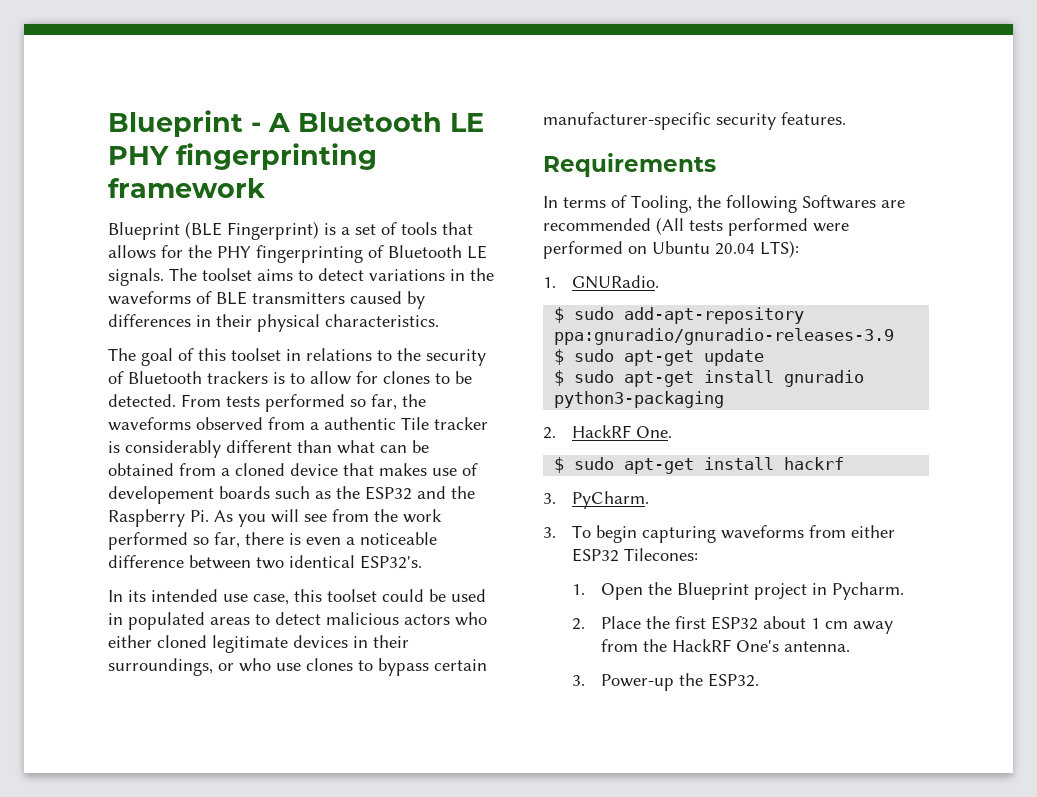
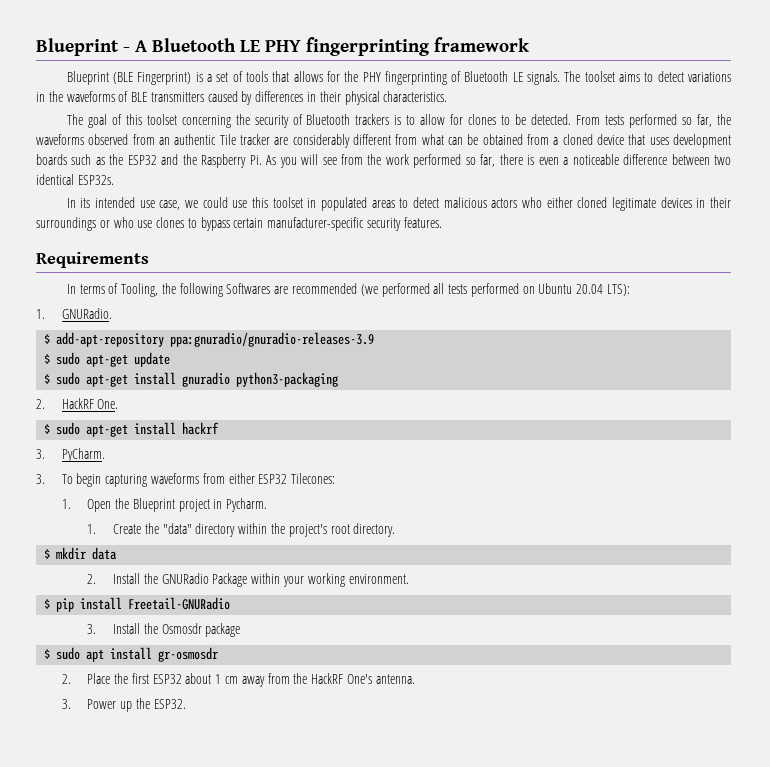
[286,348,392,361] in relations to -> [181,115,231,128] concerning
[310,422,319,430] a -> [159,137,170,145] an
[108,441,120,453] is -> [274,137,289,145] are
[297,440,332,453] than -> [395,134,418,145] from
[379,463,478,476] [108,486,214,504] makes use of developement -> [649,134,732,148] uses development
[360,555,422,569] ESP32's. -> [77,175,114,185] ESP32s.
[294,589,486,602] this toolset could be used -> [185,197,303,208] we could use this toolset
[108,658,213,676] surroundings, -> [36,217,96,231] surroundings
[656,217,849,236] (All tests performed were -> [360,283,468,297] (we performed all tests
[574,307,615,320] sudo -> (51, 339) none
(905, 591) none -> [87,523,396,537] [44,547,118,560] [87,573,409,587] [44,597,231,612] [87,623,241,637] [44,647,219,662] // 1. Create the "data" directory within the project's root directory. // $ mkdir data // 2. Install the GNURadio Package within your working environment. // $ pip install Freetail-GNURadio // 3. Install the Osmosdr package // $ sudo apt install gr-osmosdr
[601,674,675,691] Power-up -> [87,699,133,712] Power up

